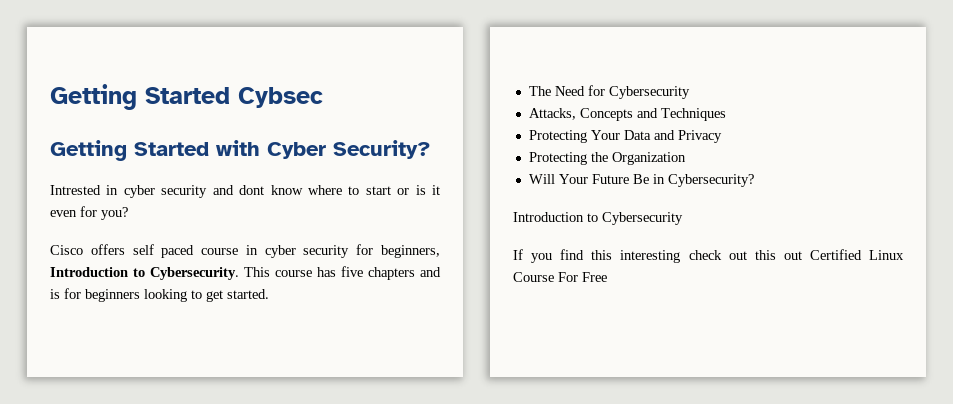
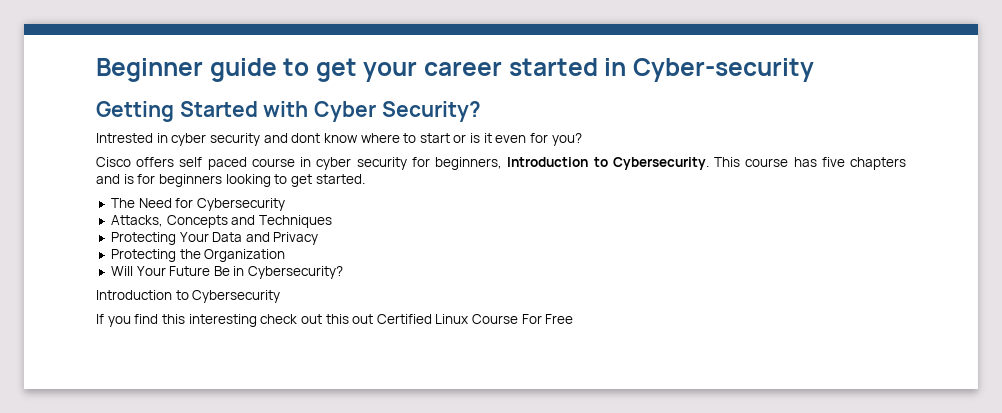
[50,84,323,110] Getting Started Cybsec -> [96,58,814,82] Beginner guide to get your career started in Cyber-security

